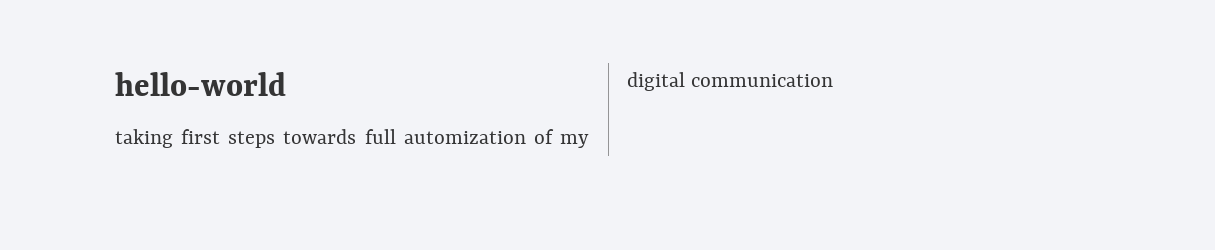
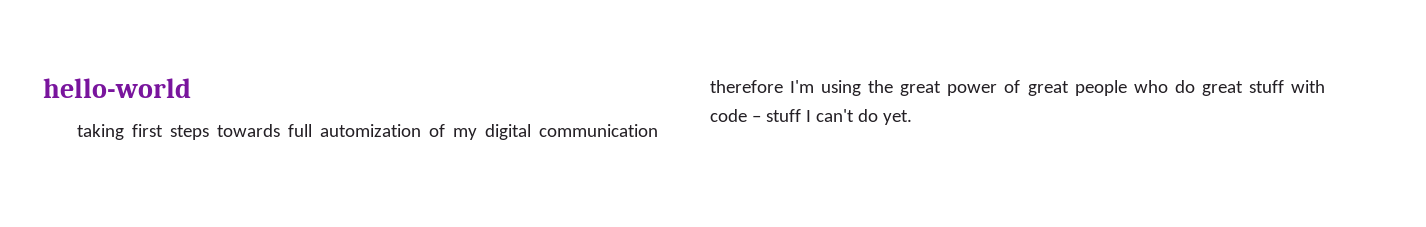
(834, 80) none -> [710,80,1326,96] [710,109,912,125] therefore I'm using the great power of great people who do great stuff with code – stuff I can't do yet.

